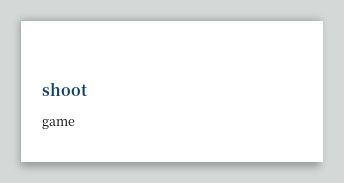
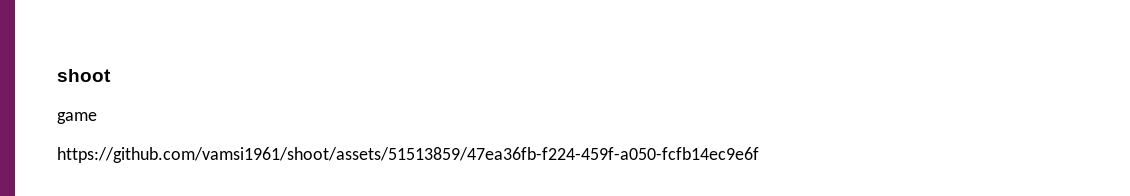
(75, 124) none -> [57,147,759,163] // https://github.com/vamsi1961/shoot/assets/51513859/47ea36fb-f224-459f-a050-fcfb14ec9e6f

